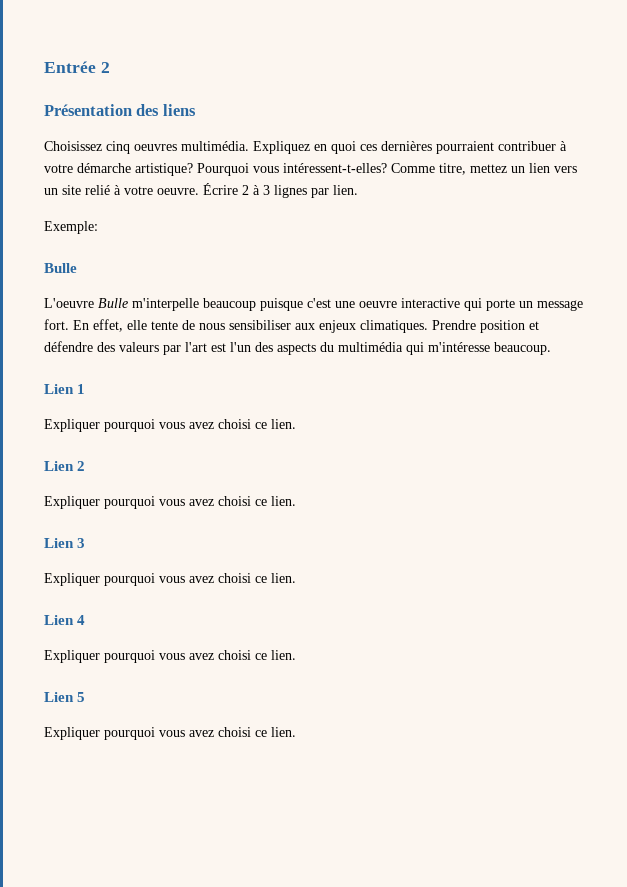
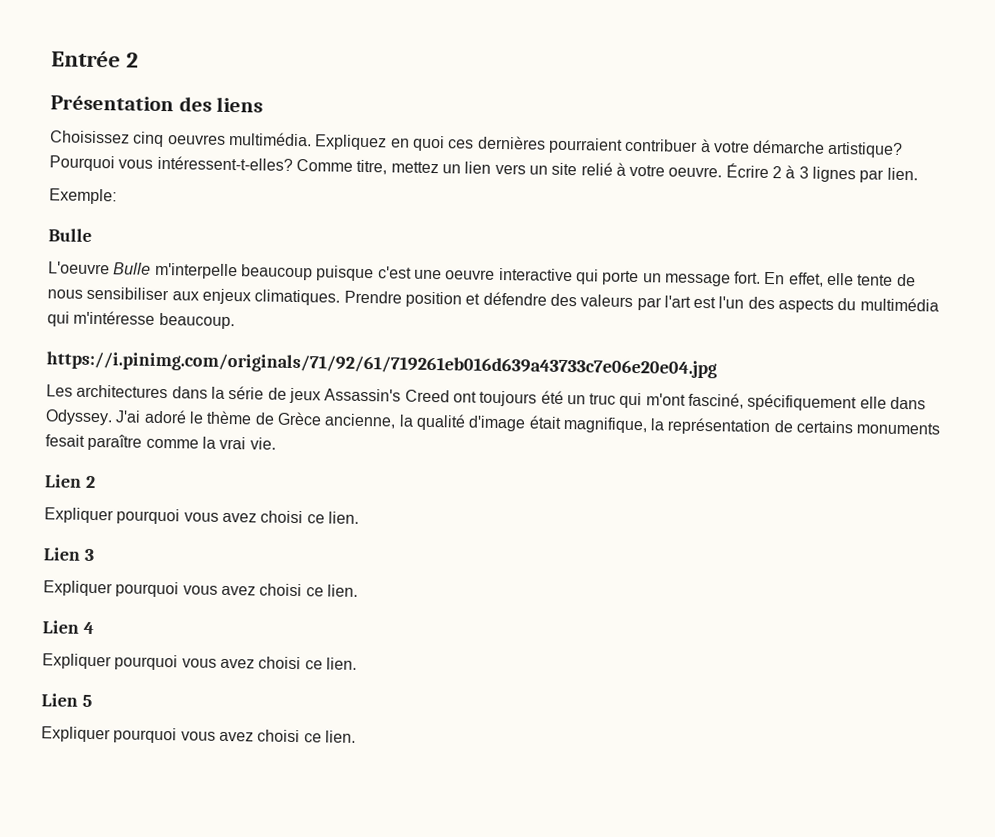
[44,384,86,394] [44,419,296,432] Lien 1 // Expliquer pourquoi vous avez choisi ce lien. -> [46,351,717,379] [46,384,927,412] [45,409,941,436] [45,433,276,451] https://i.pinimg.com/originals/71/92/61/719261eb016d639a43733c7e06e20e04.jpg // Les architectures dans la série de jeux Assassin's Creed ont toujours été un truc qui m'ont fasciné, spécifiquement elle dans Odyssey. J'ai adoré le thème de Grèce ancienne, la qualité d'image était magnifique, la représentation de certains monuments fesait paraître comme la vrai vie.

